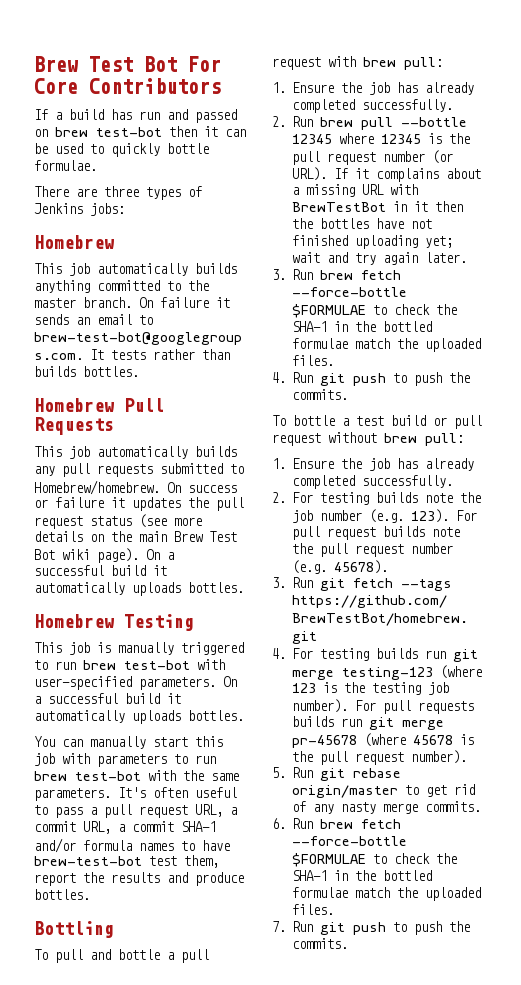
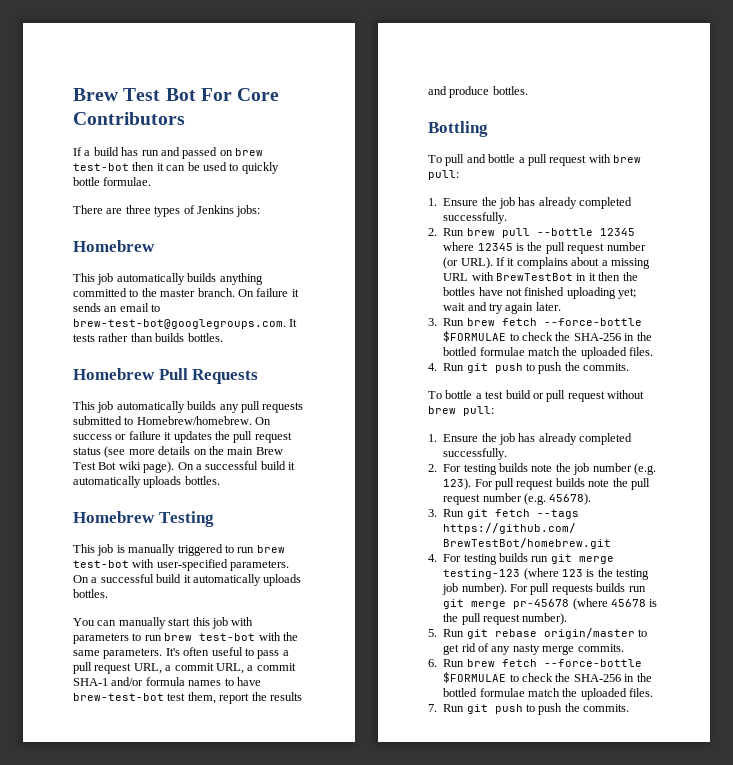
[291,321,327,332] SHA-1 -> [573,333,621,341] SHA-256
[291,870,327,881] SHA-1 -> [573,674,621,682] SHA-256

